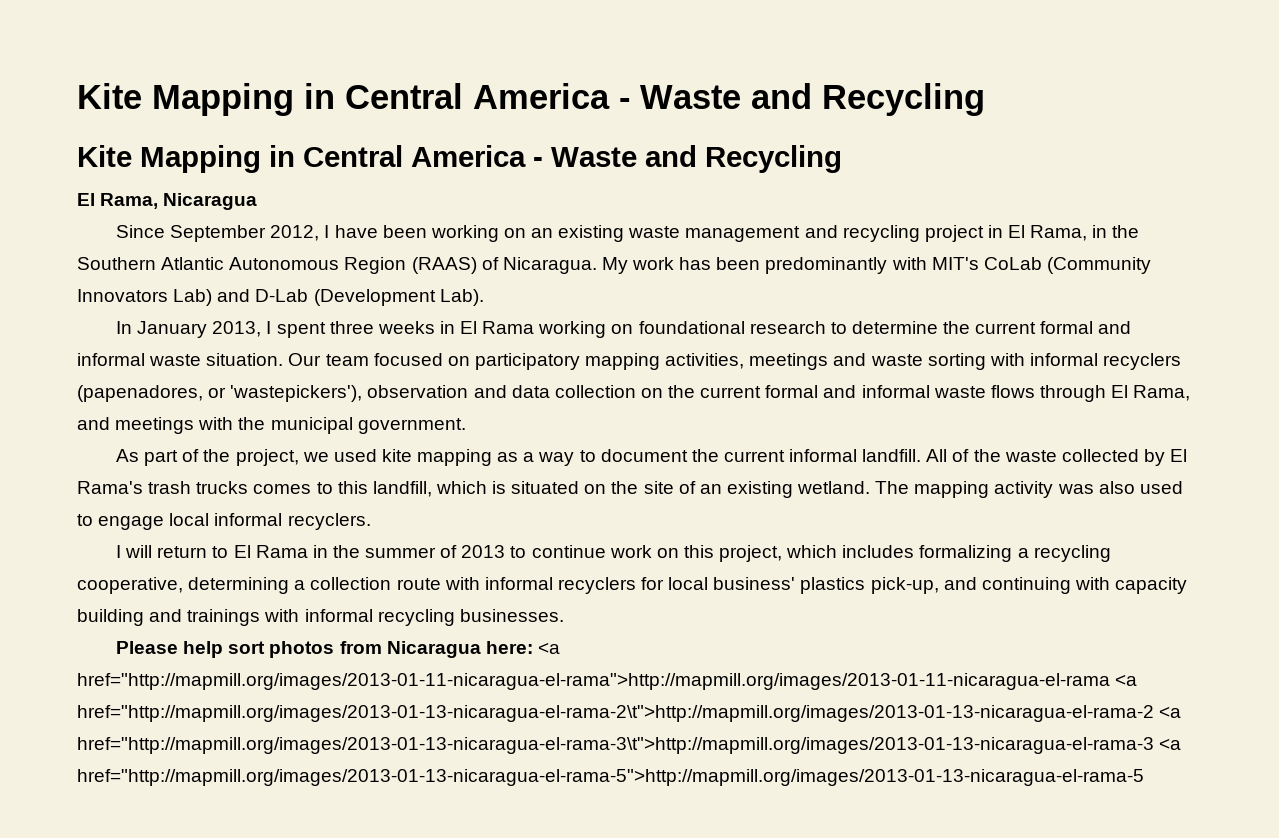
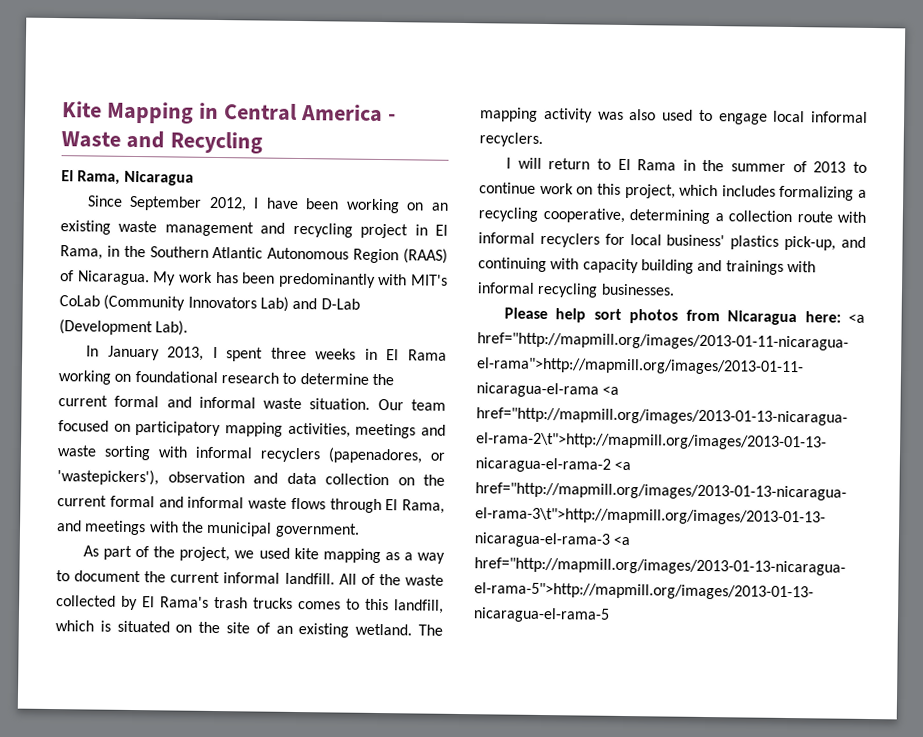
[77,83,985,116] [77,145,842,173] Kite Mapping in Central America - Waste and Recycling // Kite Mapping in Central America - Waste and Recycling -> [62,101,396,124] [61,130,263,154] Kite Mapping in Central America - Waste and Recycling

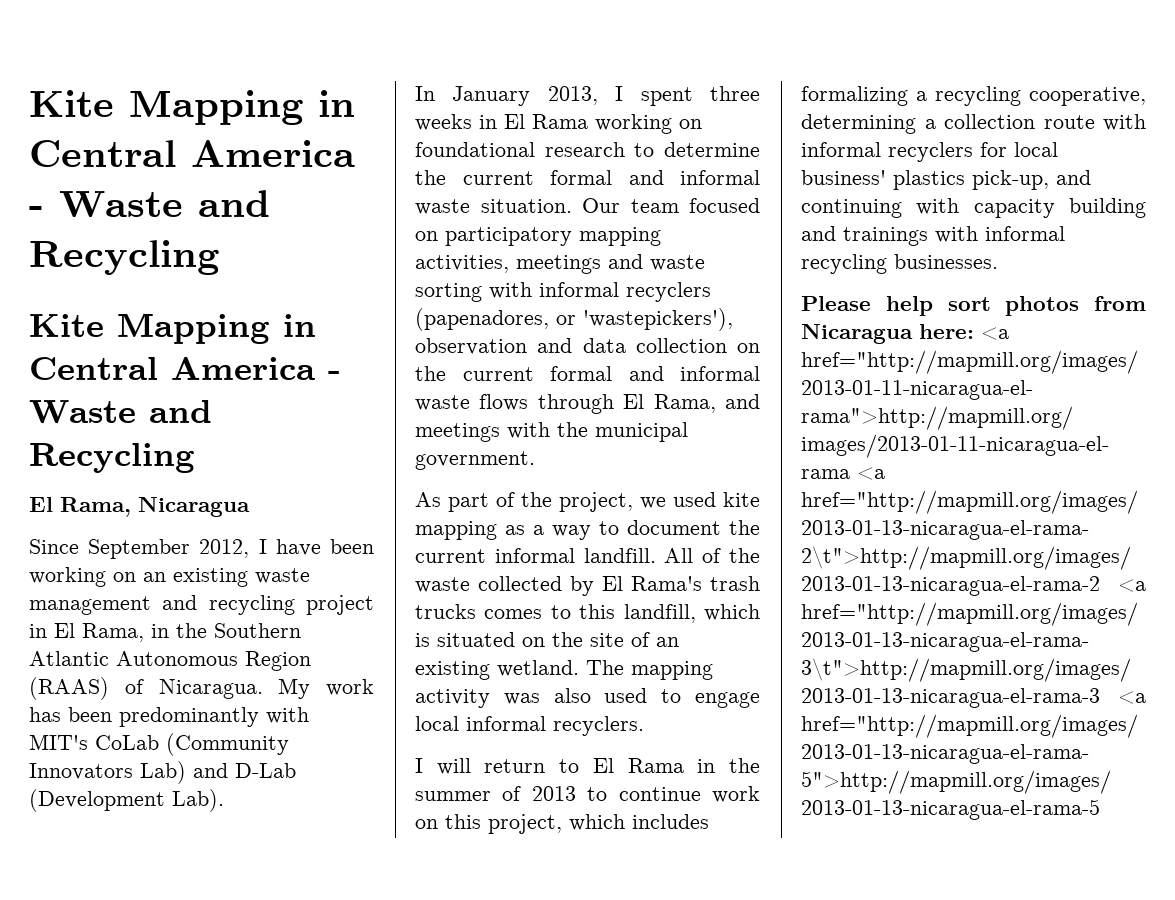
[62,101,396,124] [61,130,263,154] Kite Mapping in Central America - Waste and Recycling -> [29,90,355,125] [29,140,355,167] [29,190,270,217] [29,240,219,275] [29,313,316,344] [29,357,341,380] [29,400,212,424] [29,443,195,473] Kite Mapping in Central America - Waste and Recycling // Kite Mapping in Central America - Waste and Recycling

